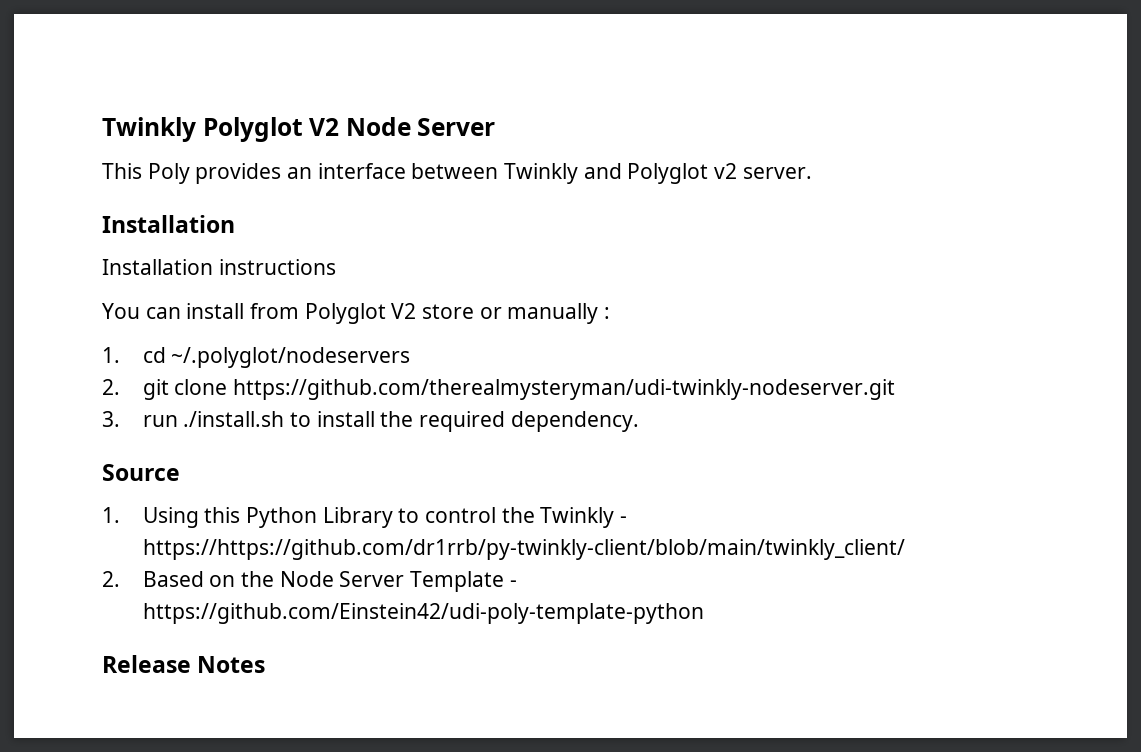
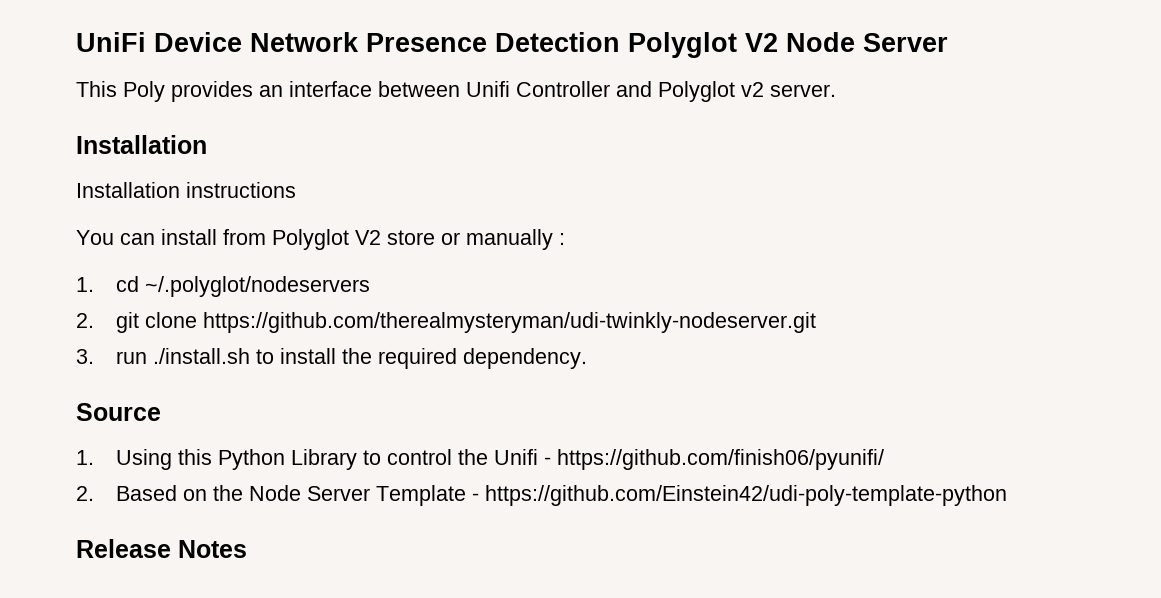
[102,117,196,142] Twinkly -> [76,32,620,52] UniFi Device Network Presence Detection
[504,163,579,184] Twinkly -> [466,81,610,97] Unifi Controller
[540,507,627,528] [142,539,905,560] Twinkly - https://https://github.com/dr1rrb/py-twinkly-client/blob/main/twinkly_client/ -> [493,449,884,470] Unifi - https://github.com/finish06/pyunifi/

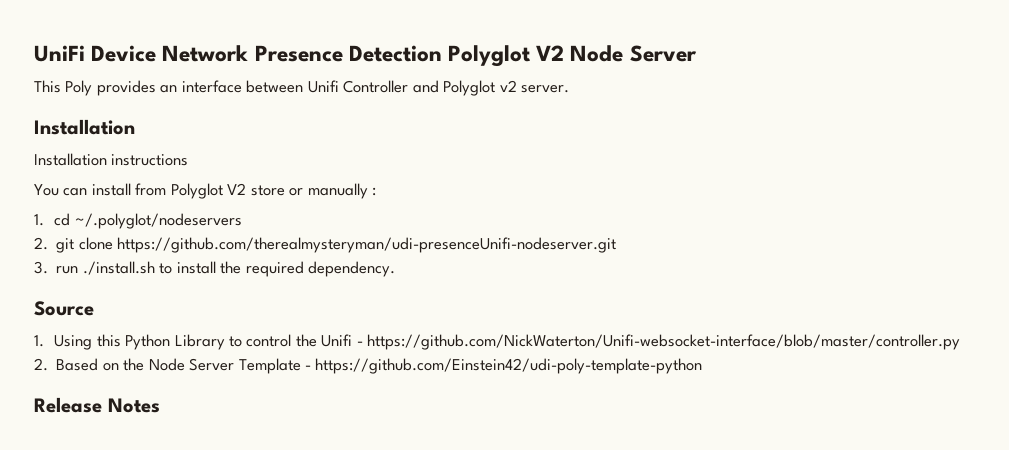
[202,312,816,333] https://github.com/therealmysteryman/udi-twinkly-nodeserver.git -> [117,237,617,253] https://github.com/therealmysteryman/udi-presenceUnifi-nodeserver.git
[556,449,884,470] https://github.com/finish06/pyunifi/ -> [367,334,961,350] https://github.com/NickWaterton/Unifi-websocket-interface/blob/master/controller.py

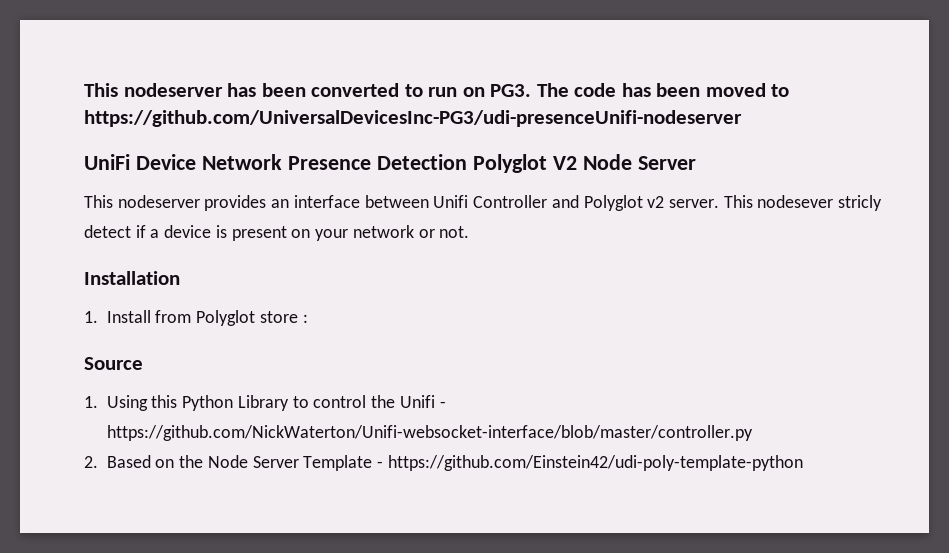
(34, 53) none -> [84,83,790,97] [84,110,742,127] This nodeserver has been converted to run on PG3. The code has been moved to https://github.com/UniversalDevicesInc-PG3/udi-presenceUnifi-nodeserver //
[65,80,93,96] Poly -> [117,195,200,208] nodeserver
[34,119,135,135] [34,153,189,166] [34,183,377,199] [34,213,242,229] [34,237,617,253] [34,261,395,277] // Installation // Installation instructions // You can install from Polyglot V2 store or manually : // 1. cd ~/.polyglot/nodeservers // 2. git clone https://github.com/therealmysteryman/udi-presenceUnifi-nodeserver.git // 3. run ./install.sh to install the required dependency. -> [723,195,883,211] [84,225,470,241] [84,271,180,285] [84,310,308,326] This nodesever stricly detect if a device is present on your network or not. // Installation // 1. Install from Polyglot store :
[34,397,160,413] // Release Notes -> (803, 463) none

